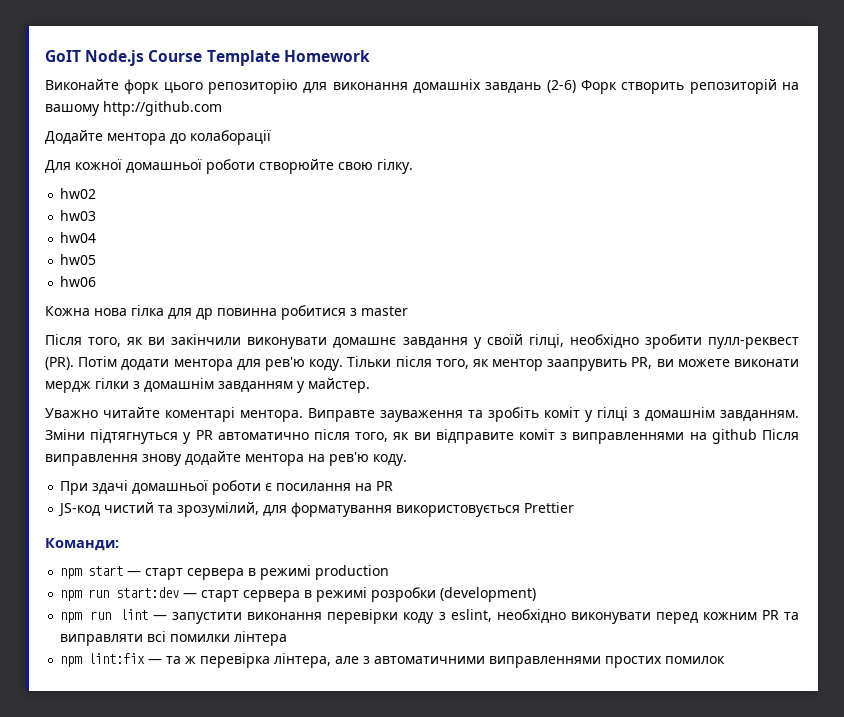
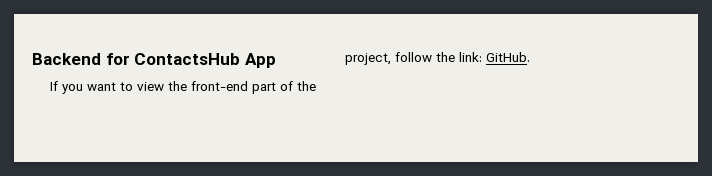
[45,50,370,66] [45,79,799,94] [45,101,222,116] [45,130,271,145] [45,159,413,174] [60,188,97,199] [60,210,97,221] [60,232,97,243] [60,254,97,265] [60,276,97,287] [45,305,408,320] [45,334,800,349] [45,356,799,371] [45,378,370,393] [45,407,799,422] [45,429,800,444] [45,451,407,466] [60,480,394,495] [58,502,575,517] [45,538,119,551] [60,565,390,580] [60,587,537,602] [60,609,800,624] [60,631,288,646] [60,653,726,668] GoIT Node.js Course Template Homework // Виконайте форк цього репозиторію для виконання домашніх завдань (2-6) Форк створить репозиторій на вашому http://github.com // Додайте ментора до колаборації // Для кожної домашньої роботи створюйте свою гілку. // hw02 // hw03 // hw04 // hw05 // hw06 // Кожна нова гілка для др повинна робитися з master // Після того, як ви закінчили виконувати домашнє завдання у своїй гілці, необхідно зробити пулл-реквест (PR). Потім додати ментора для рев'ю коду. Тільки після того, як ментор заапрувить PR, ви можете виконати мердж гілки з домашнім завданням у майстер. // Уважно читайте коментарі ментора. Виправте зауваження та зробіть коміт у гілці з домашнім завданням. Зміни підтягнуться у PR автоматично після того, як ви відправите коміт з виправленнями на github Після виправлення знову додайте ментора на рев'ю коду. // При здачі домашньої роботи є посилання на PR // JS-код чистий та зрозумілий, для форматування використовується Prettier // Команди: // npm start — старт сервера в режимі production // npm run start:dev — старт сервера в режимі розробки (development) // npm run lint — запустити виконання перевірки коду з eslint, необхідно виконувати перед кожним PR та виправляти всі помилки лінтера // npm lint:fix — та ж перевірка лінтера, але з автоматичними виправленнями простих помилок -> [32,53,276,68] [49,81,316,94] [345,52,530,65] Backend for ContactsHub App // If you want to view the front-end part of the project, follow the link: GitHub.

